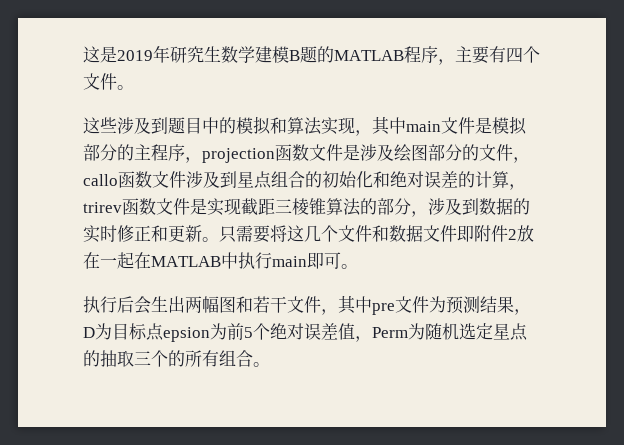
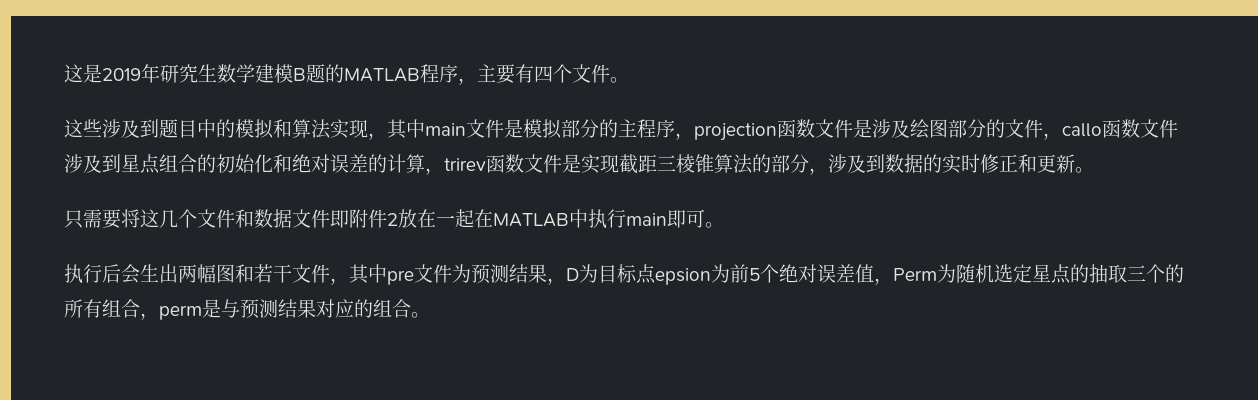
(219, 239) none -> (1094, 170) //
(253, 358) none -> [140,299,411,320] ，perm是与预测结果对应的组合

